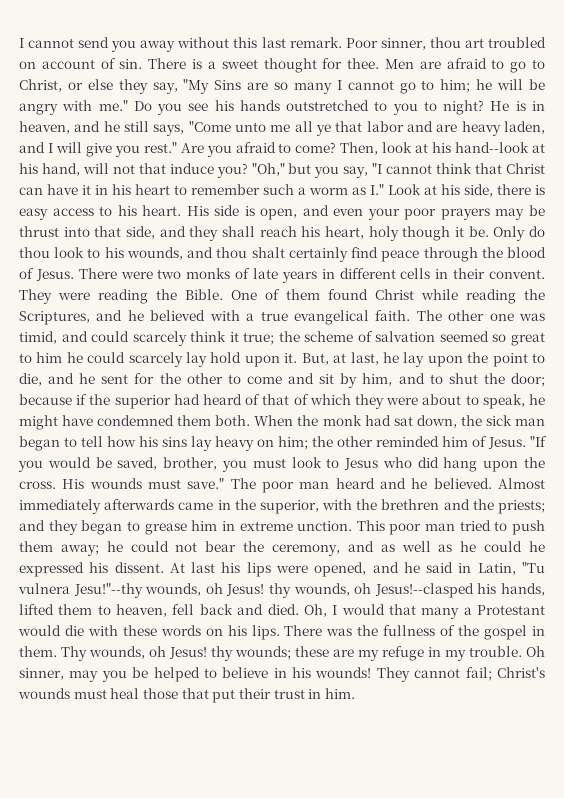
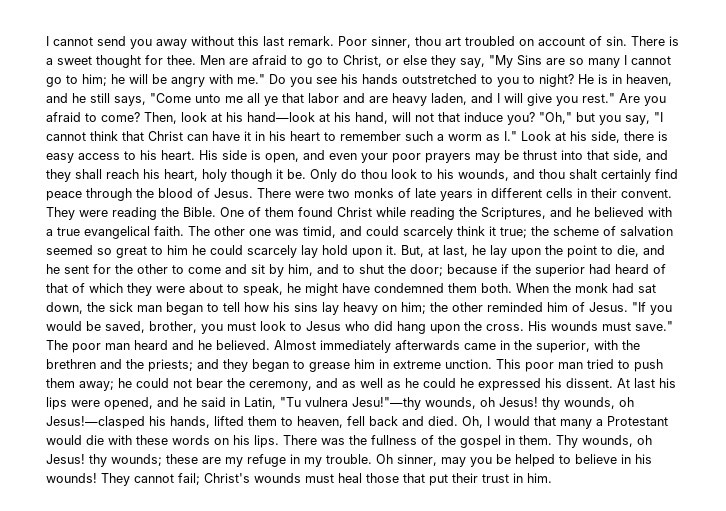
[455,142,530,153] hand--look -> [247,112,315,122] hand—look
[73,583,143,598] Jesu!"--thy -> [352,397,421,410] Jesu!"—thy
[374,583,474,598] Jesus!--clasped -> [46,416,145,429] Jesus!—clasped

